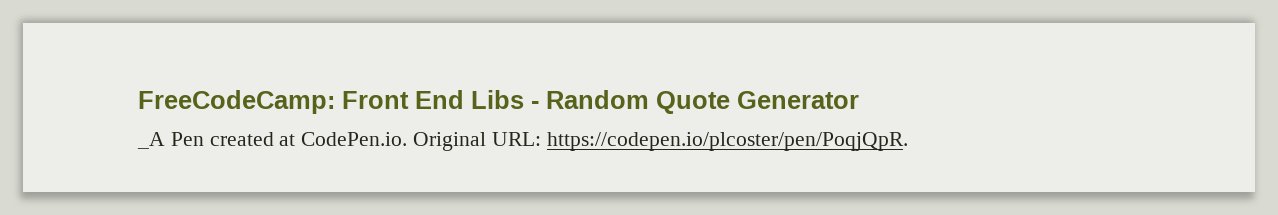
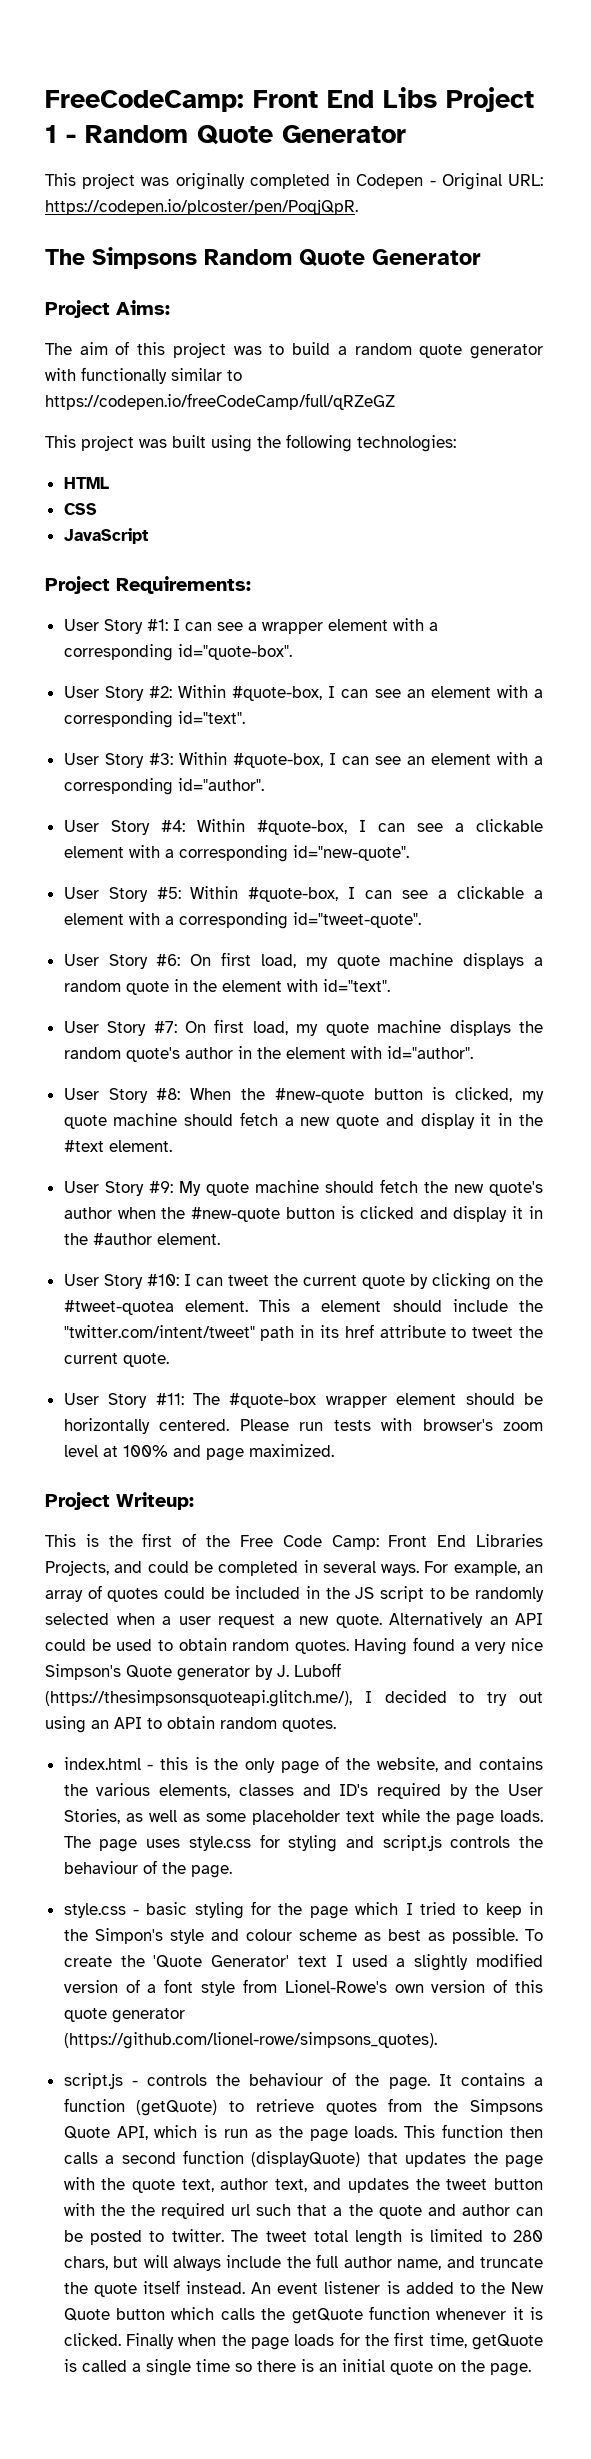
(524, 99) none -> [446,87,534,112] [45,125,57,143] Project 1
[137,132,908,151] _A Pen created at CodePen.io. Original URL: https://codepen.io/plcoster/pen/PoqjQpR. -> [45,173,543,190] [45,199,358,215] [45,247,481,269] [45,300,170,318] [45,341,543,359] [45,367,242,384] [45,393,395,410] [45,434,456,452] [63,477,109,489] [63,503,97,515] [63,528,149,544] [45,576,251,594] [63,618,438,634] [63,644,292,661] [63,685,543,701] [63,711,245,728] [63,752,543,768] [63,778,264,795] [63,819,544,835] [63,845,409,862] [63,886,543,902] [63,912,421,929] [63,952,543,969] [63,979,390,995] [63,1019,543,1036] [63,1046,473,1062] [63,1087,545,1103] [63,1112,543,1129] [63,1140,172,1152] [63,1179,543,1196] [63,1206,543,1222] [63,1233,220,1245] [63,1273,543,1290] [63,1299,544,1315] [63,1324,544,1341] [63,1353,169,1367] [63,1393,544,1408] [63,1418,543,1434] [63,1444,334,1461] [45,1492,194,1510] [45,1533,543,1550] [45,1560,543,1576] [45,1585,545,1602] [45,1612,543,1628] [45,1637,543,1655] [45,1663,341,1681] [45,1690,543,1707] [45,1716,336,1733] [63,1756,544,1774] [63,1783,543,1799] [63,1809,543,1826] [63,1834,543,1852] [63,1860,232,1878] [63,1901,544,1919] [63,1928,543,1944] [63,1953,544,1971] [63,1979,543,1996] [63,2008,185,2023] [63,2032,437,2049] [63,2072,543,2090] [63,2098,543,2116] [63,2124,544,2142] [63,2150,544,2168] [63,2177,543,2193] [63,2203,544,2219] [63,2229,543,2246] [63,2254,543,2271] [63,2280,544,2297] [63,2306,543,2324] [63,2332,543,2350] [63,2359,531,2376] This project was originally completed in Codepen - Original URL: https://codepen.io/plcoster/pen/PoqjQpR. // The Simpsons Random Quote Generator // Project Aims: // The aim of this project was to build a random quote generator with functionally similar to https://codepen.io/freeCodeCamp/full/qRZeGZ // This project was built using the following technologies: // HTML // CSS // JavaScript // Project Requirements: // User Story #1: I can see a wrapper element with a corresponding id="quote-box". // User Story #2: Within #quote-box, I can see an element with a corresponding id="text". // User Story #3: Within #quote-box, I can see an element with a corresponding id="author". // User Story #4: Within #quote-box, I can see a clickable element with a corresponding id="new-quote". // User Story #5: Within #quote-box, I can see a clickable a element with a corresponding id="tweet-quote". // User Story #6: On first load, my quote machine displays a random quote in the element with id="text". // User Story #7: On first load, my quote machine displays the random quote's author in the element with id="author". // User Story #8: When the #new-quote button is clicked, my quote machine should fetch a new quote and display it in the #text element. // User Story #9: My quote machine should fetch the new quote's author when the #new-quote button is clicked and display it in the #author element. // User Story #10: I can tweet the current quote by clicking on the #tweet-quotea element. This a element should include the "twitter.com/intent/tweet" path in its href attribute to tweet the current quote. // User Story #11: The #quote-box wrapper element should be horizontally centered. Please run tests with browser's zoom level at 100% and page maximized. // Project Writeup: // This is the first of the Free Code Camp: Front End Libraries Projects, and could be completed in several ways. For example, an array of quotes could be included in the JS script to be randomly selected when a user request a new quote. Alternatively an API could be used to obtain random quotes. Having found a very nice Simpson's Quote generator by J. Luboff (https://thesimpsonsquoteapi.glitch.me/), I decided to try out using an API to obtain random quotes. // index.html - this is the only page of the website, and contains the various elements, classes and ID's required by the User Stories, as well as some placeholder text while the page loads. The page uses style.css for styling and script.js controls the behaviour of the page. // style.css - basic styling for the page which I tried to keep in the Simpon's style and colour scheme as best as possible. To create the 'Quote Generator' text I used a slightly modified version of a font style from Lionel-Rowe's own version of this quote generator (https://github.com/lionel-rowe/simpsons_quotes). // script.js - controls the behaviour of the page. It contains a function (getQuote) to retrieve quotes from the Simpsons Quote API, which is run as the page loads. This function then calls a second function (displayQuote) that updates the page with the quote text, author text, and updates the tweet button with the the required url such that a the quote and author can be posted to twitter. The tweet total length is limited to 280 chars, but will always include the full author name, and truncate the quote itself instead. An event listener is added to the New Quote button which calls the getQuote function whenever it is clicked. Finally when the page loads for the first time, getQuote is called a single time so there is an initial quote on the page.

